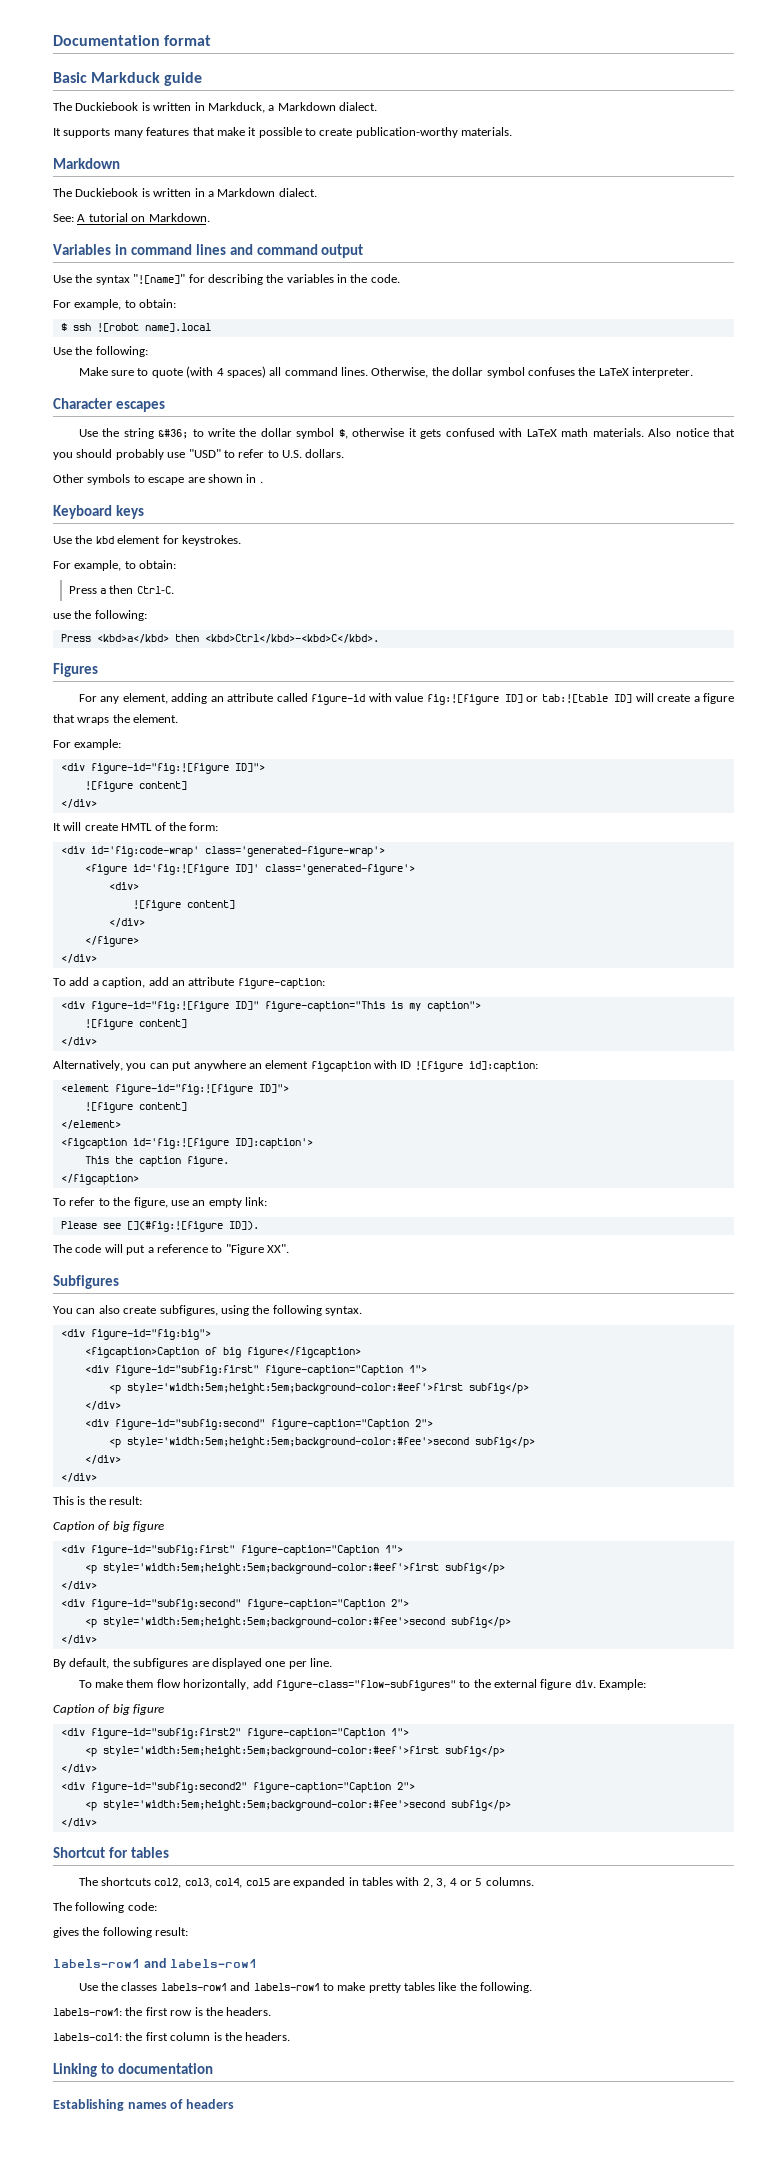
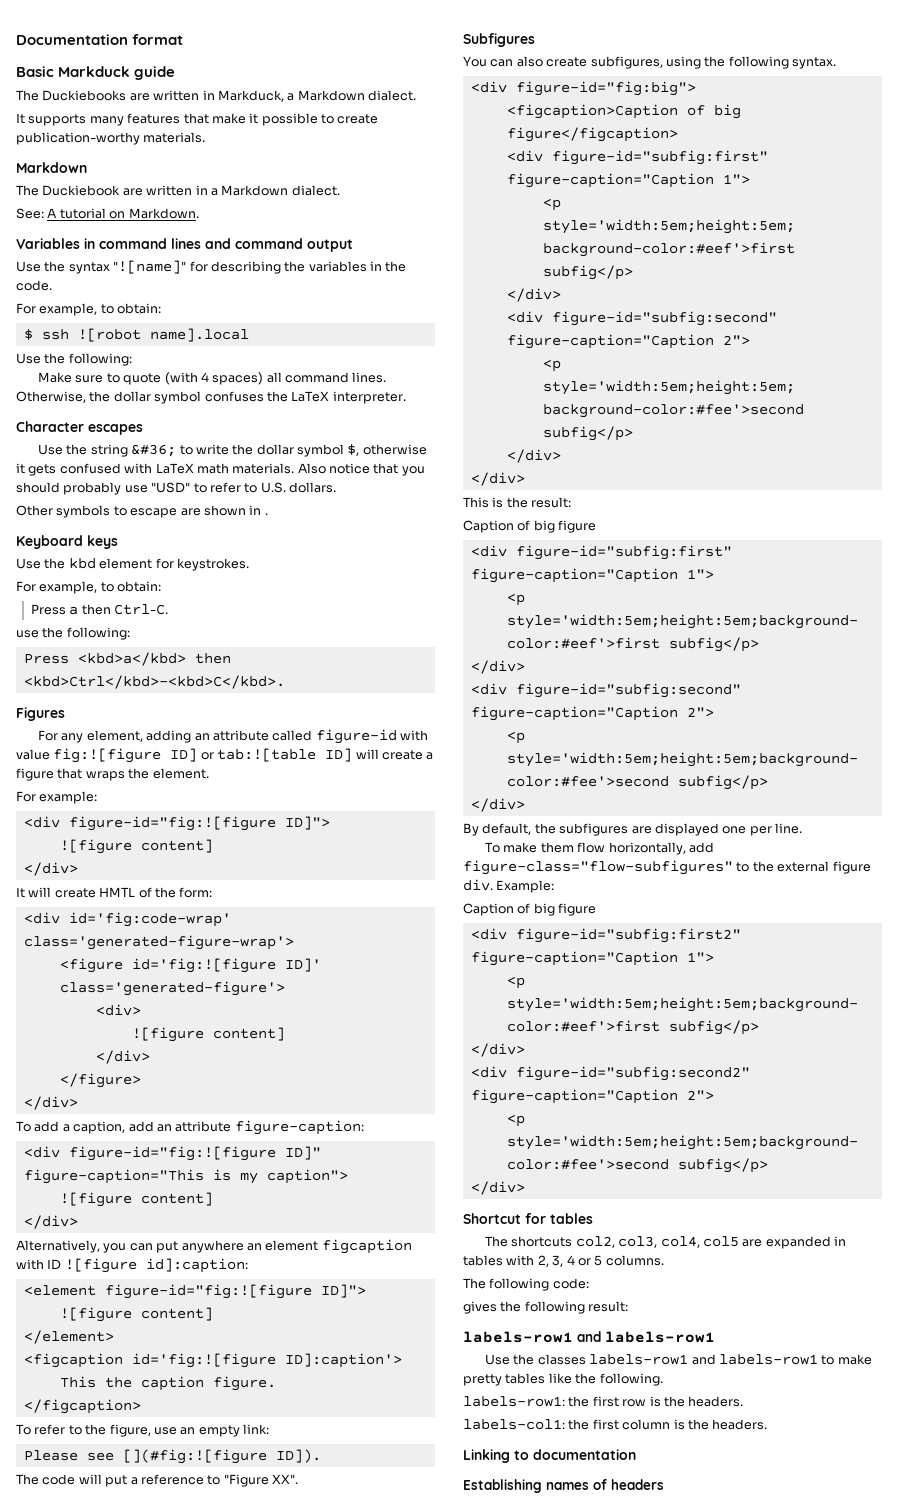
[75,102,150,111] Duckiebook is -> [42,90,150,101] Duckiebooks are
[141,188,150,197] is -> [122,188,143,196] are

